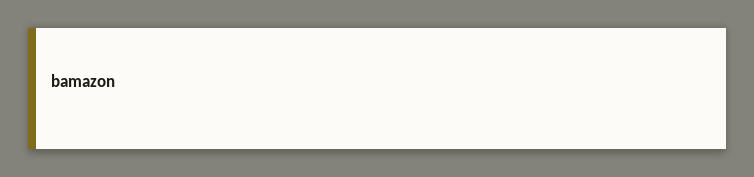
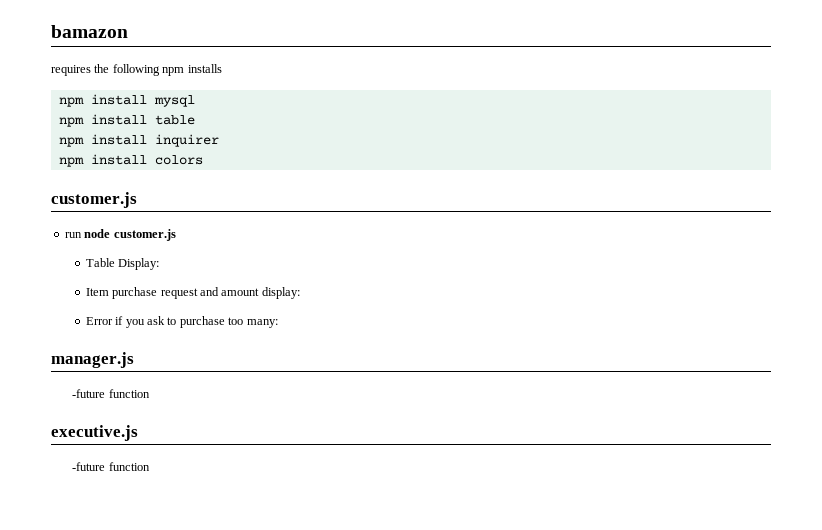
(115, 80) none -> [51,64,222,76] [58,94,195,107] [58,114,195,127] [58,134,219,147] [58,154,203,167] [51,192,137,208] [64,229,176,241] [85,258,160,270] [85,287,300,299] [85,316,278,328] [51,352,134,368] [72,389,150,398] [51,425,138,441] [72,462,150,471] // requires the following npm installs // npm install mysql // npm install table // npm install inquirer // npm install colors // customer.js // run node customer.js // Table Display: // Item purchase request and amount display: // Error if you ask to purchase too many: // manager.js // -future function // executive.js // -future function

